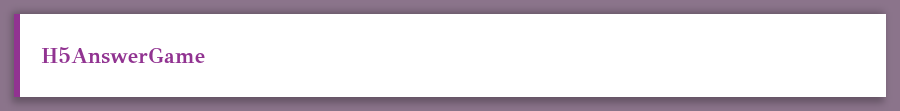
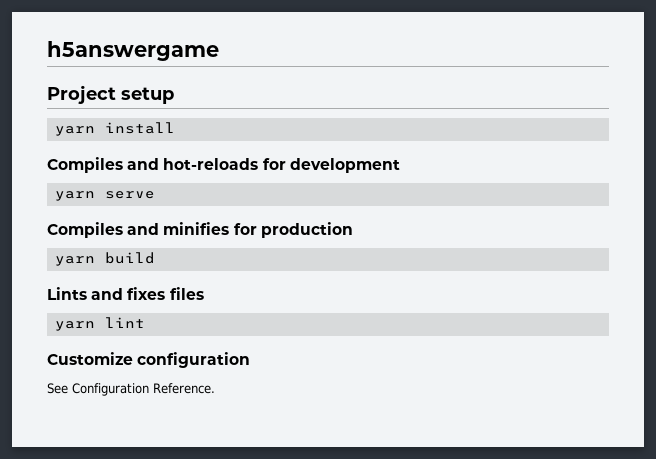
[41,47,205,64] H5AnswerGame -> [47,41,219,61] [47,85,174,104] [54,122,175,136] [47,157,400,173] [54,191,155,201] [47,222,353,238] [54,252,155,266] [47,287,204,300] [54,317,145,331] [47,352,251,368] [47,383,215,396] h5answergame // Project setup // yarn install // Compiles and hot-reloads for development // yarn serve // Compiles and minifies for production // yarn build // Lints and fixes files // yarn lint // Customize configuration // See Configuration Reference.

